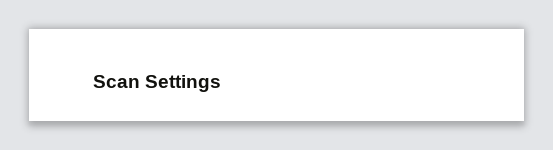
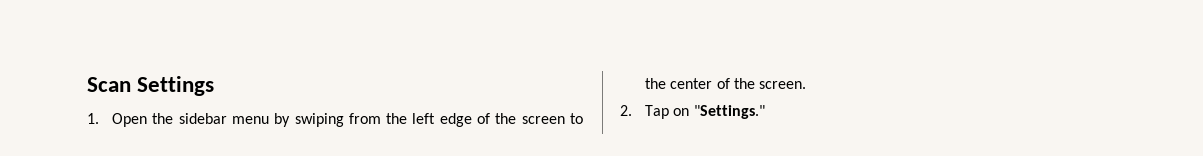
(222, 83) none -> [87,113,583,127] [645,78,807,89] [620,105,765,119] // 1. Open the sidebar menu by swiping from the left edge of the screen to the center of the screen. // 2. Tap on "Settings."

